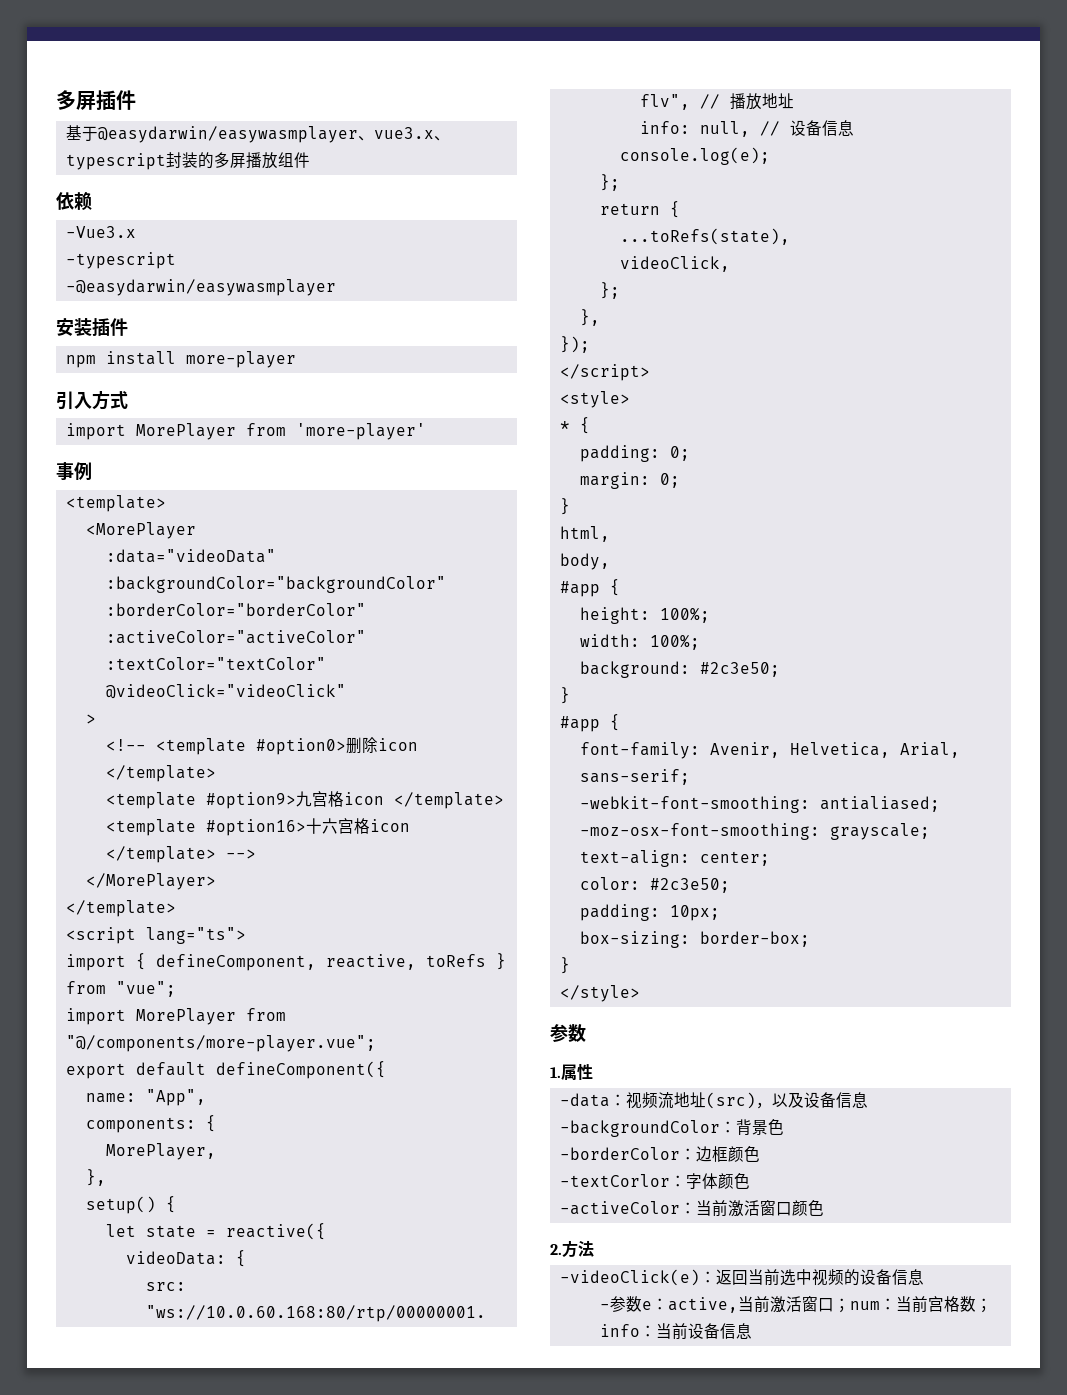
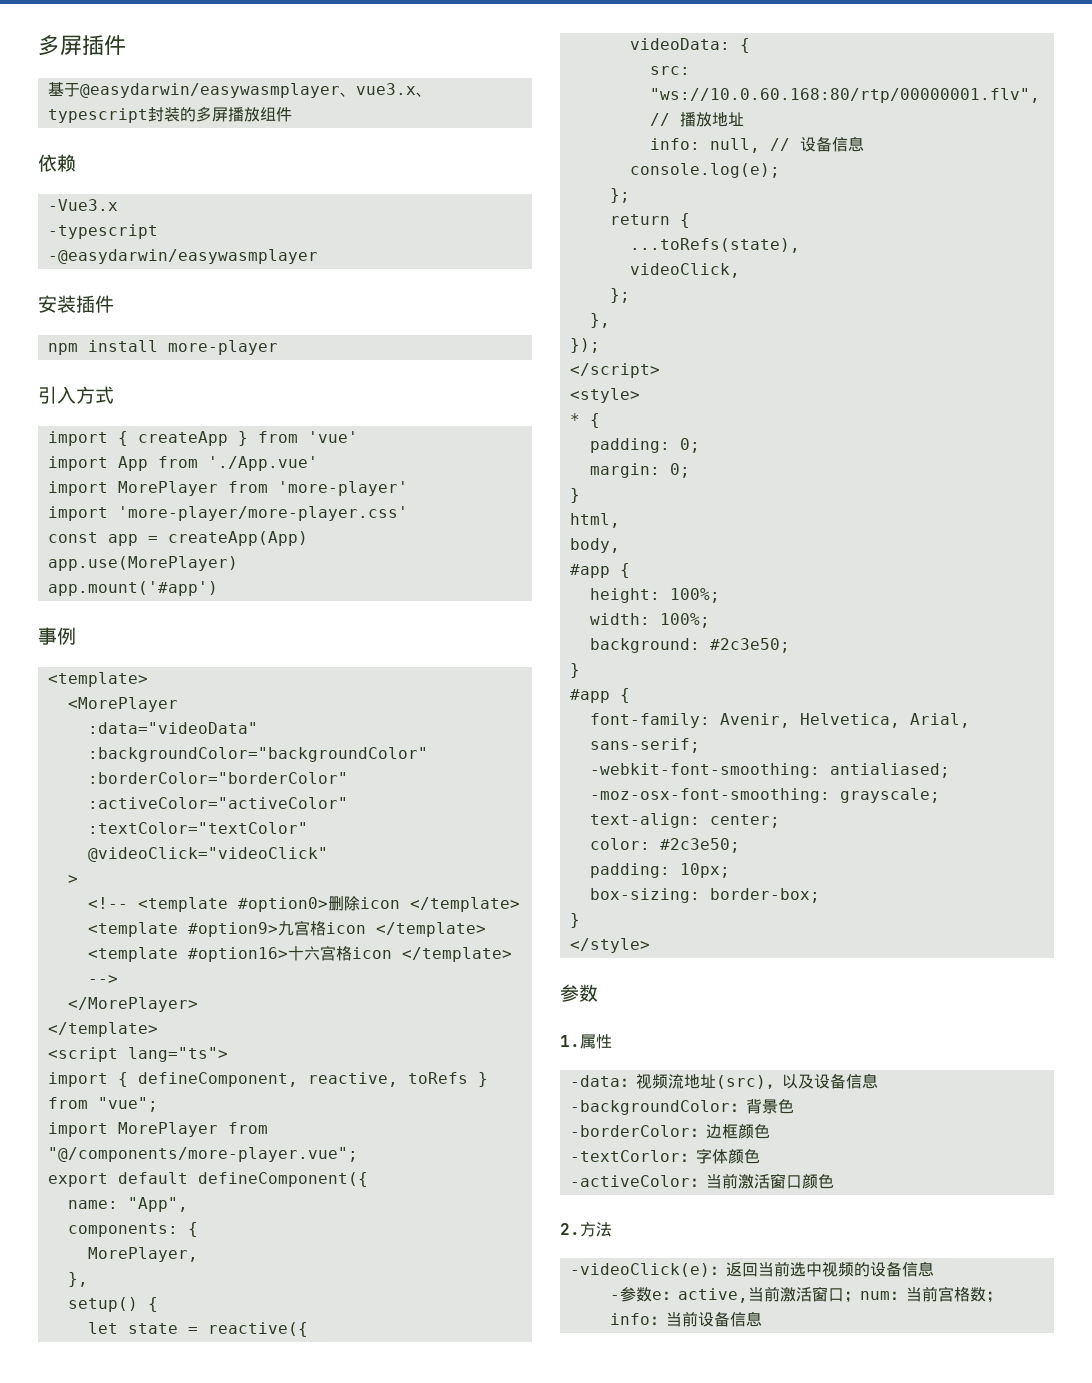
[135,423,426,440] MorePlayer from 'more-player' -> [117,431,358,446] [47,456,318,471] [47,481,408,496] [47,506,408,521] [47,531,308,546] [47,556,238,571] [47,581,218,596] { createApp } from 'vue' // import App from './App.vue' // import MorePlayer from 'more-player' // import 'more-player/more-player.css' // const app = createApp(App) // app.use(MorePlayer) // app.mount('#app')

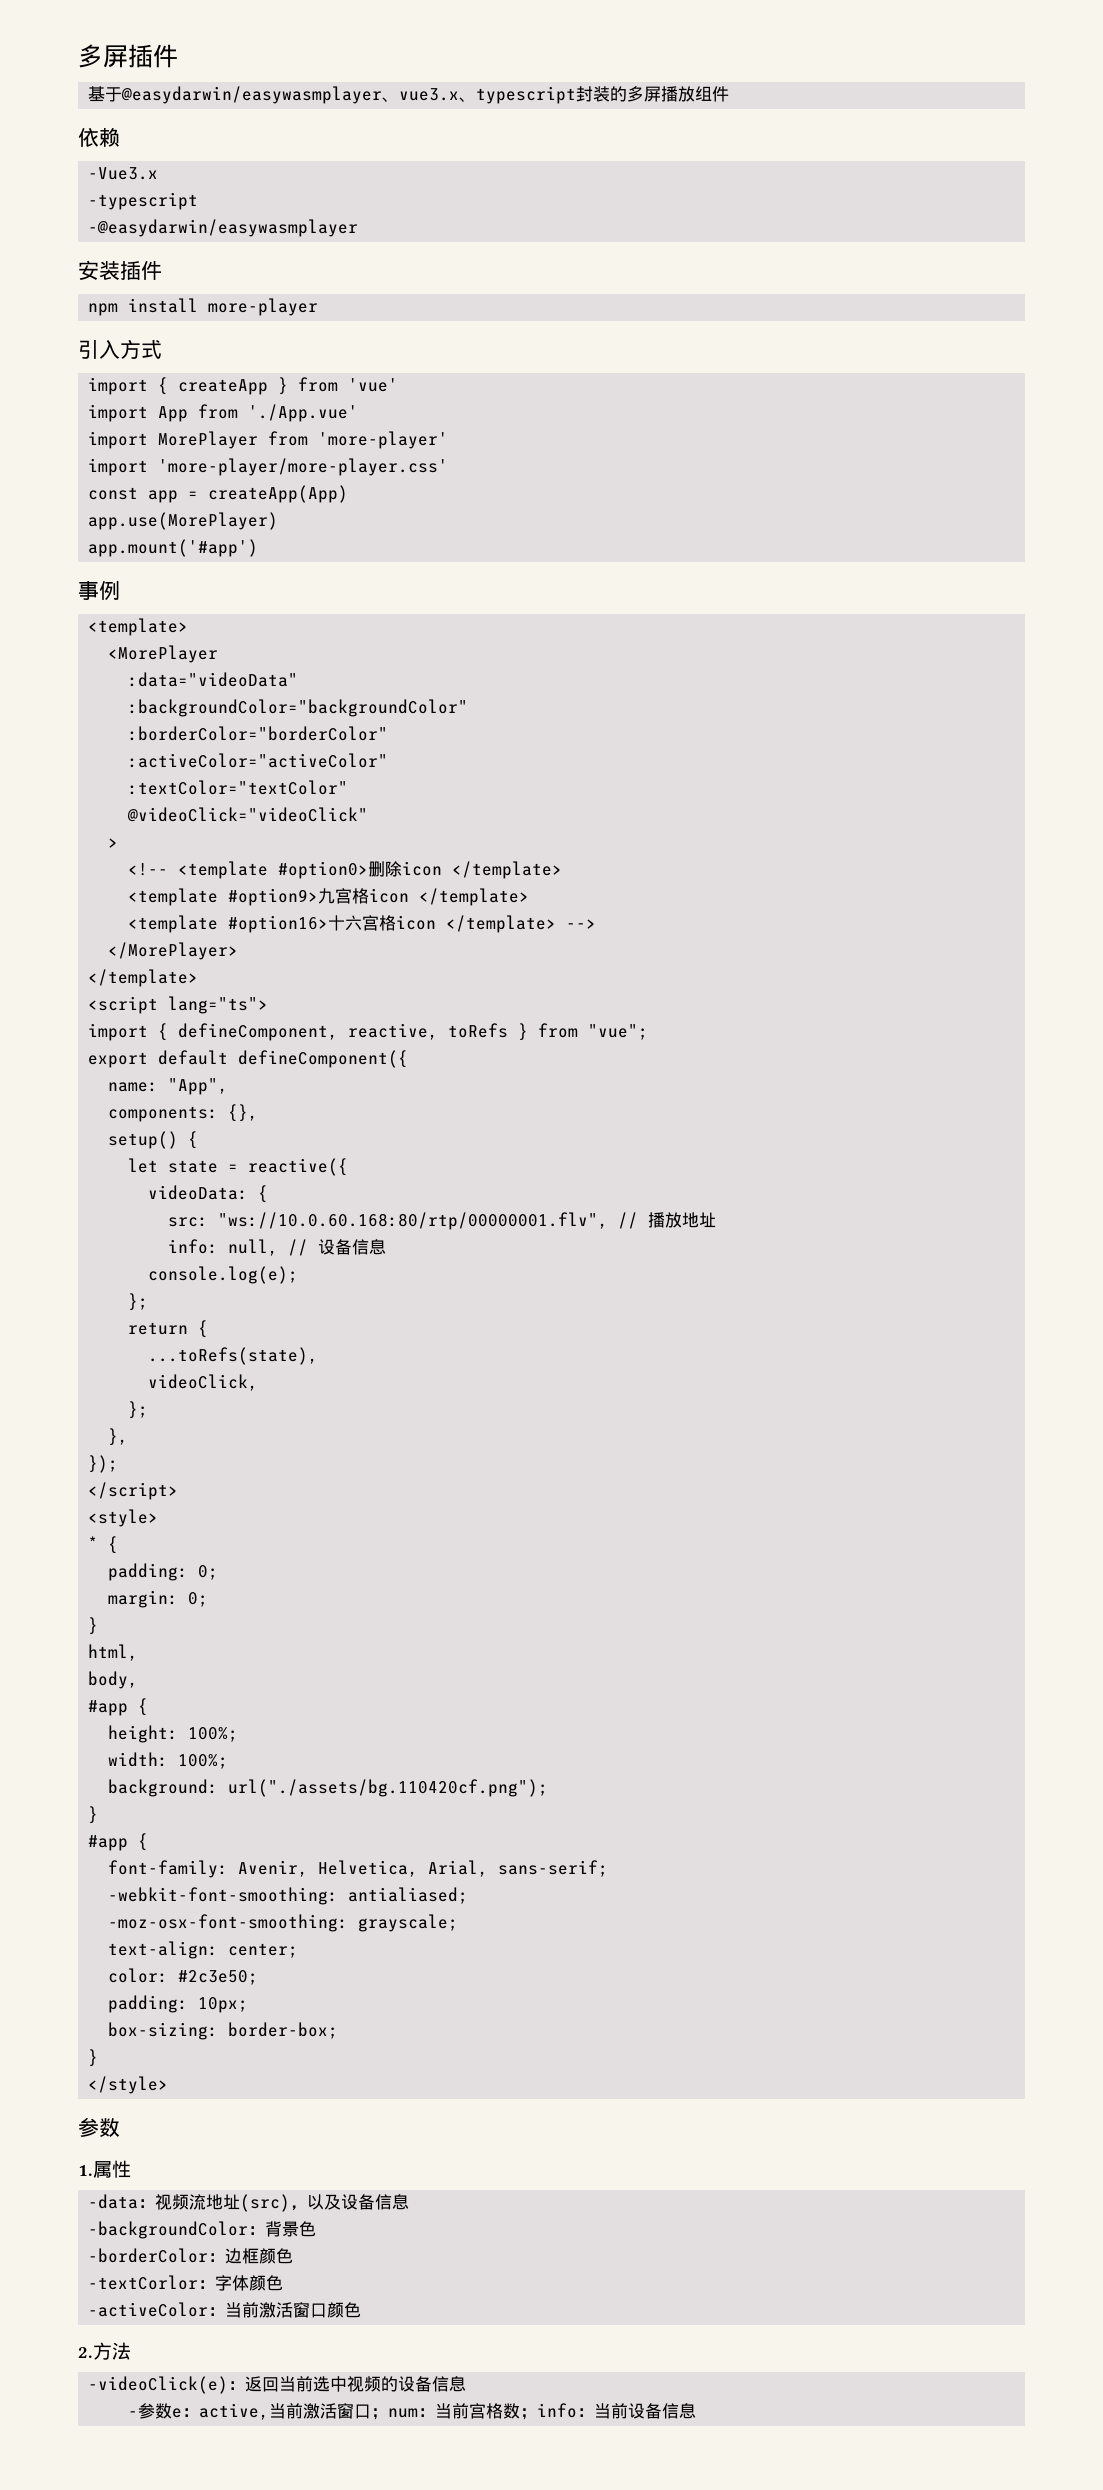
[47,1122,268,1137] [47,1147,358,1162] // import MorePlayer from "@/components/more-player.vue"; -> (648, 1032) none
[187,1222,198,1237] [87,1247,198,1262] [67,1272,88,1287] { // MorePlayer, // }, -> [227,1104,258,1122] {},
[709,638,790,653] #2c3e50; -> [227,1779,548,1797] url("./assets/bg.110420cf.png");

